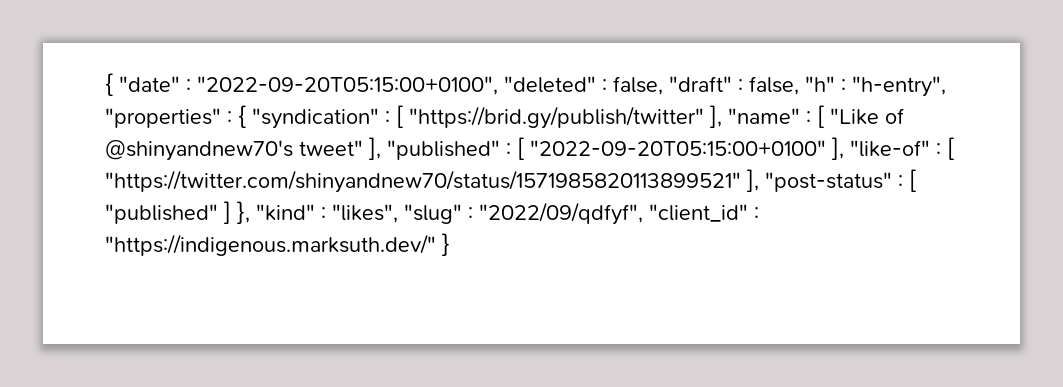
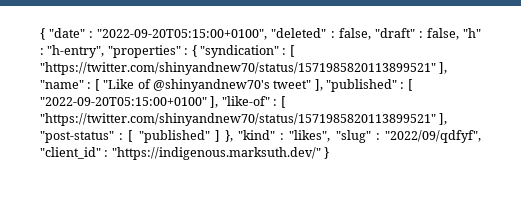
[409,106,704,129] "https://brid.gy/publish/twitter" -> [40,62,436,75] "https://twitter.com/shinyandnew70/status/1571985820113899521"

